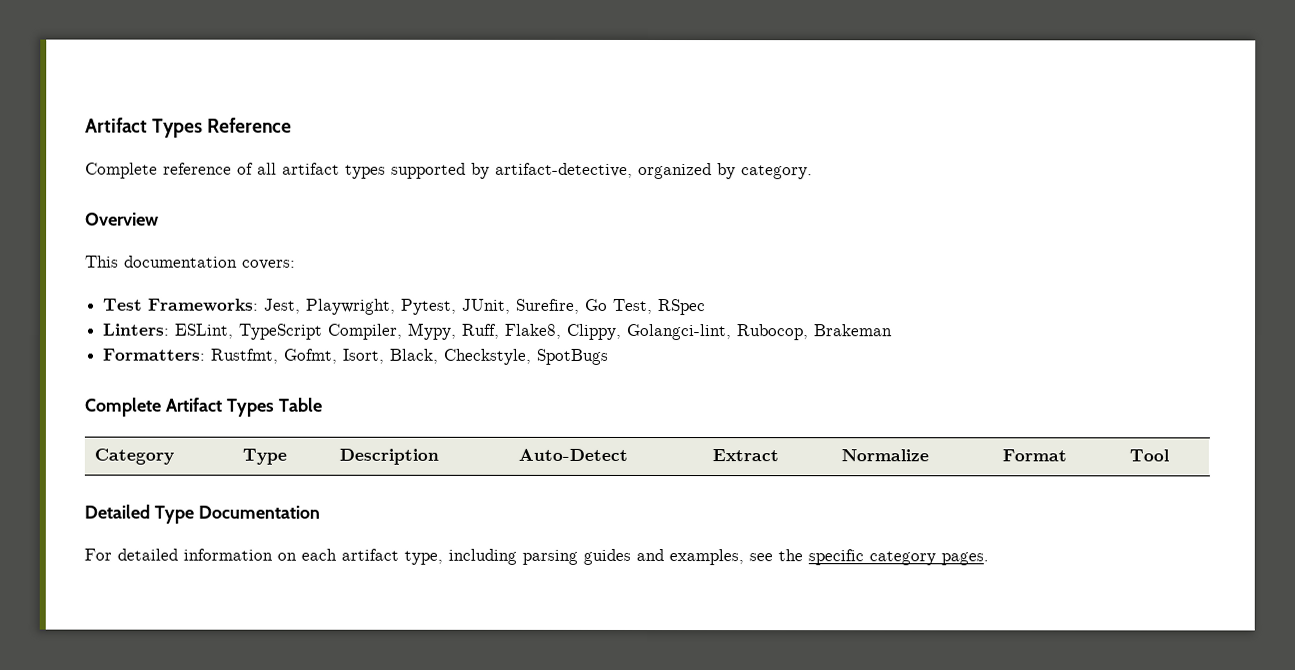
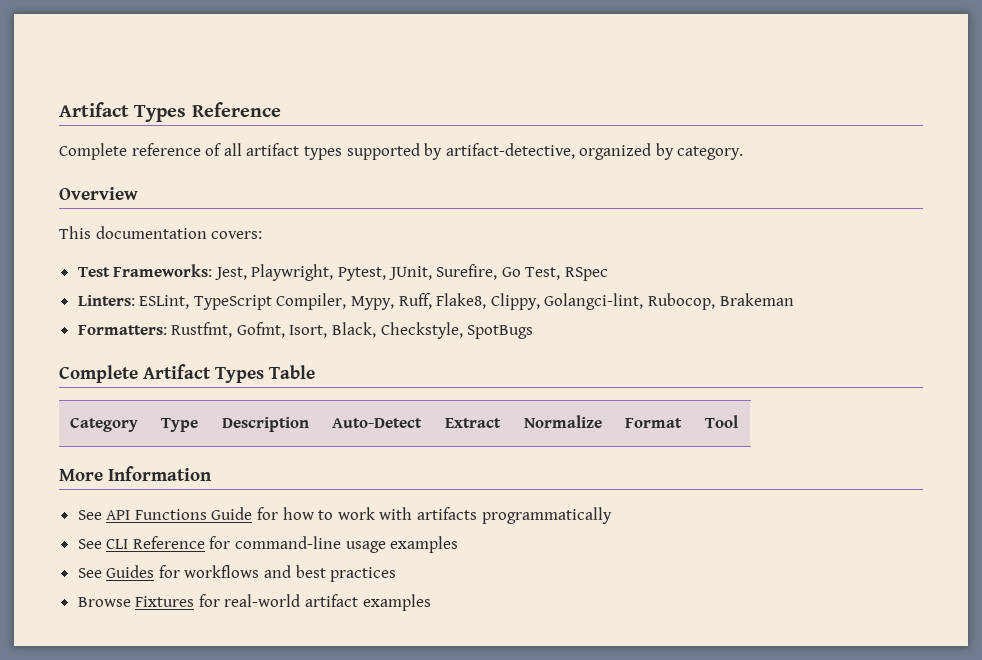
[84,504,320,524] [84,548,989,566] Detailed Type Documentation // For detailed information on each artifact type, including parsing guides and examples, see the specific category pages. -> [59,466,212,481] [77,507,612,524] [77,536,459,553] [77,565,397,582] [77,594,431,611] More Information // See API Functions Guide for how to work with artifacts programmatically // See CLI Reference for command-line usage examples // See Guides for workflows and best practices // Browse Fixtures for real-world artifact examples

